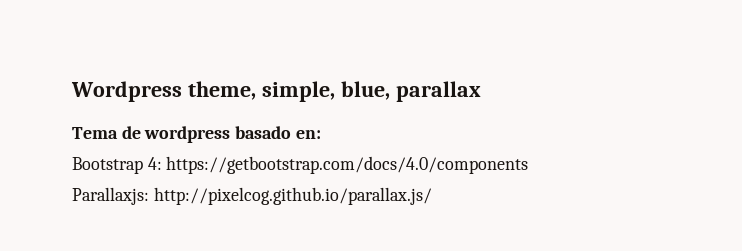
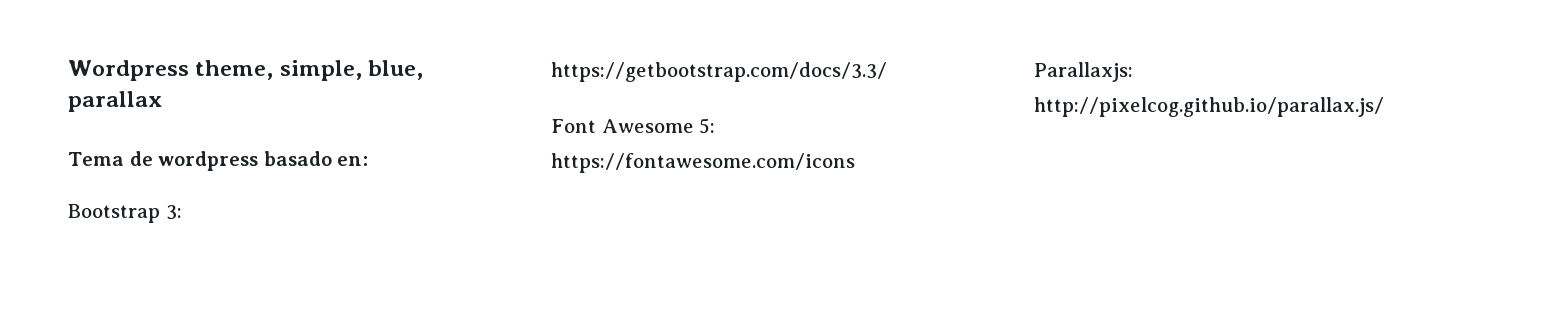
[147,156,529,174] 4: https://getbootstrap.com/docs/4.0/components -> [165,205,182,220] [551,62,887,82] [551,118,716,134] [551,153,855,173] 3: https://getbootstrap.com/docs/3.3/ // Font Awesome 5: https://fontawesome.com/icons

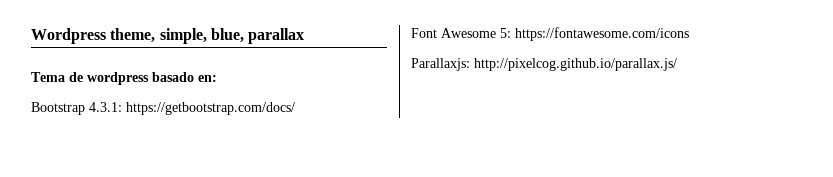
[165,205,182,220] [551,62,887,82] 3: https://getbootstrap.com/docs/3.3/ -> [89,102,295,115] 4.3.1: https://getbootstrap.com/docs/

